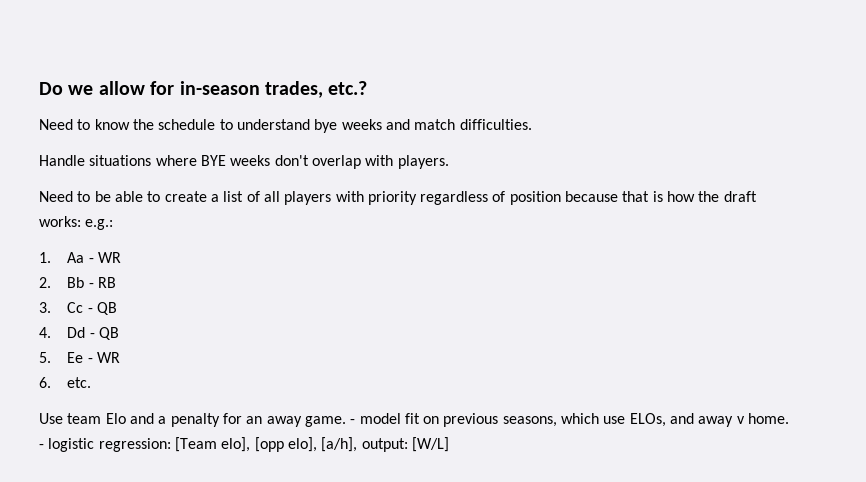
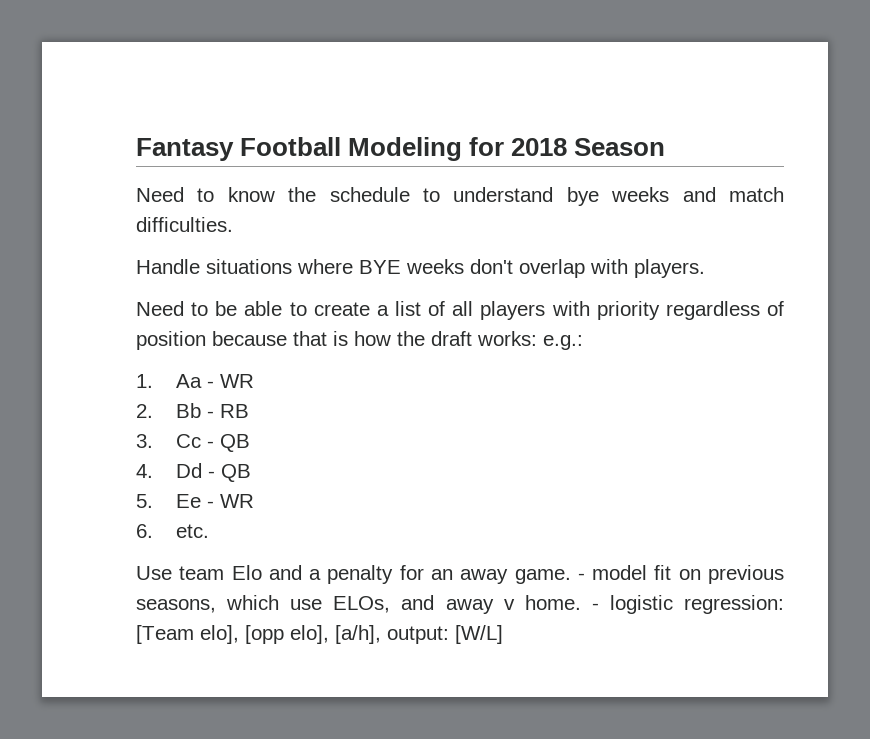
[39,81,368,98] Do we allow for in-season trades, etc.? -> [136,137,666,161] Fantasy Football Modeling for 2018 Season

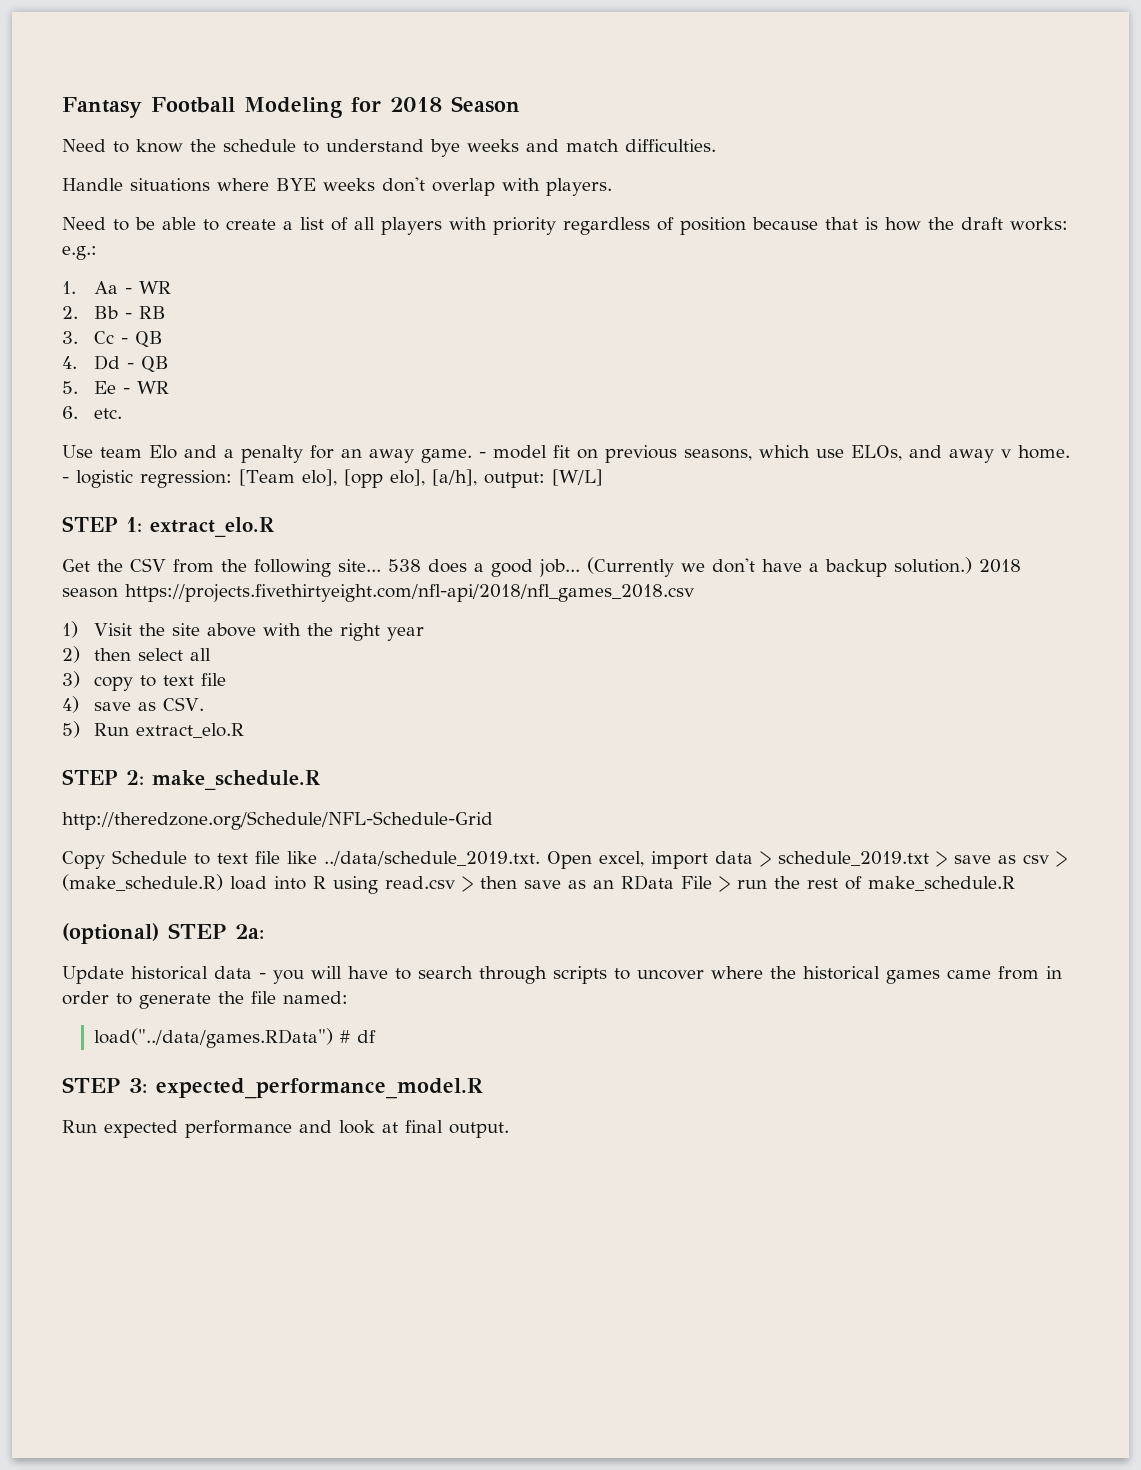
(503, 634) none -> [62,516,274,537] [62,557,1021,577] [62,584,694,602] [62,621,425,641] [62,646,212,663] [62,671,227,691] [62,696,205,713] [62,721,245,738] [62,769,320,790] [62,811,493,830] [62,850,1067,869] [62,874,1015,894] [62,923,264,944] [62,966,1062,984] [62,991,348,1009] [94,1028,377,1048] [62,1077,483,1099] [62,1120,509,1138] // STEP 1: extract_elo.R // Get the CSV from the following site... 538 does a good job... (Currently we don't have a backup solution.) 2018 season https://projects.fivethirtyeight.com/nfl-api/2018/nfl_games_2018.csv // 1) Visit the site above with the right year // 2) then select all // 3) copy to text file // 4) save as CSV. // 5) Run extract_elo.R // STEP 2: make_schedule.R // http://theredzone.org/Schedule/NFL-Schedule-Grid // Copy Schedule to text file like ../data/schedule_2019.txt. Open excel, import data > schedule_2019.txt > save as csv > (make_schedule.R) load into R using read.csv > then save as an RData File > run the rest of make_schedule.R // (optional) STEP 2a: // Update historical data - you will have to search through scripts to uncover where the historical games came from in order to generate the file named: // load("../data/games.RData") # df // STEP 3: expected_performance_model.R // Run expected performance and look at final output.

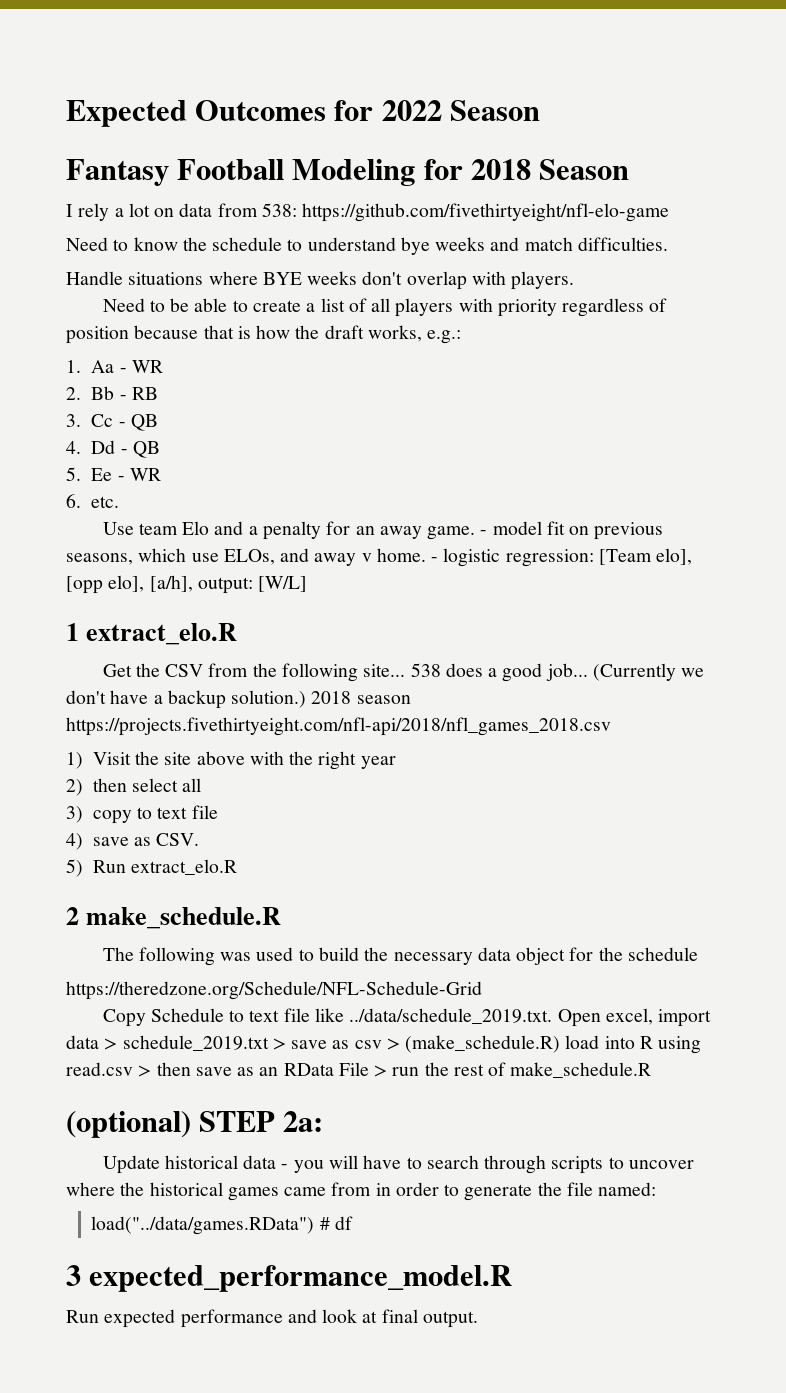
(62, 107) none -> [66,100,540,127] Expected Outcomes for 2022 Season //
(520, 104) none -> [66,203,670,222] // I rely a lot on data from 538: https://github.com/fivethirtyeight/nfl-elo-game
[1010,217,1068,231] works: -> [367,325,422,342] works,
[62,516,142,532] STEP 1: -> [66,623,79,641] 1
[62,769,320,790] [62,811,493,830] STEP 2: make_schedule.R // http://theredzone.org/Schedule/NFL-Schedule-Grid -> [66,907,282,929] [102,947,698,966] [66,981,482,1000] 2 make_schedule.R // The following was used to build the necessary data object for the schedule // https://theredzone.org/Schedule/NFL-Schedule-Grid
[62,1077,147,1093] STEP 3: -> [66,1265,81,1286] 3

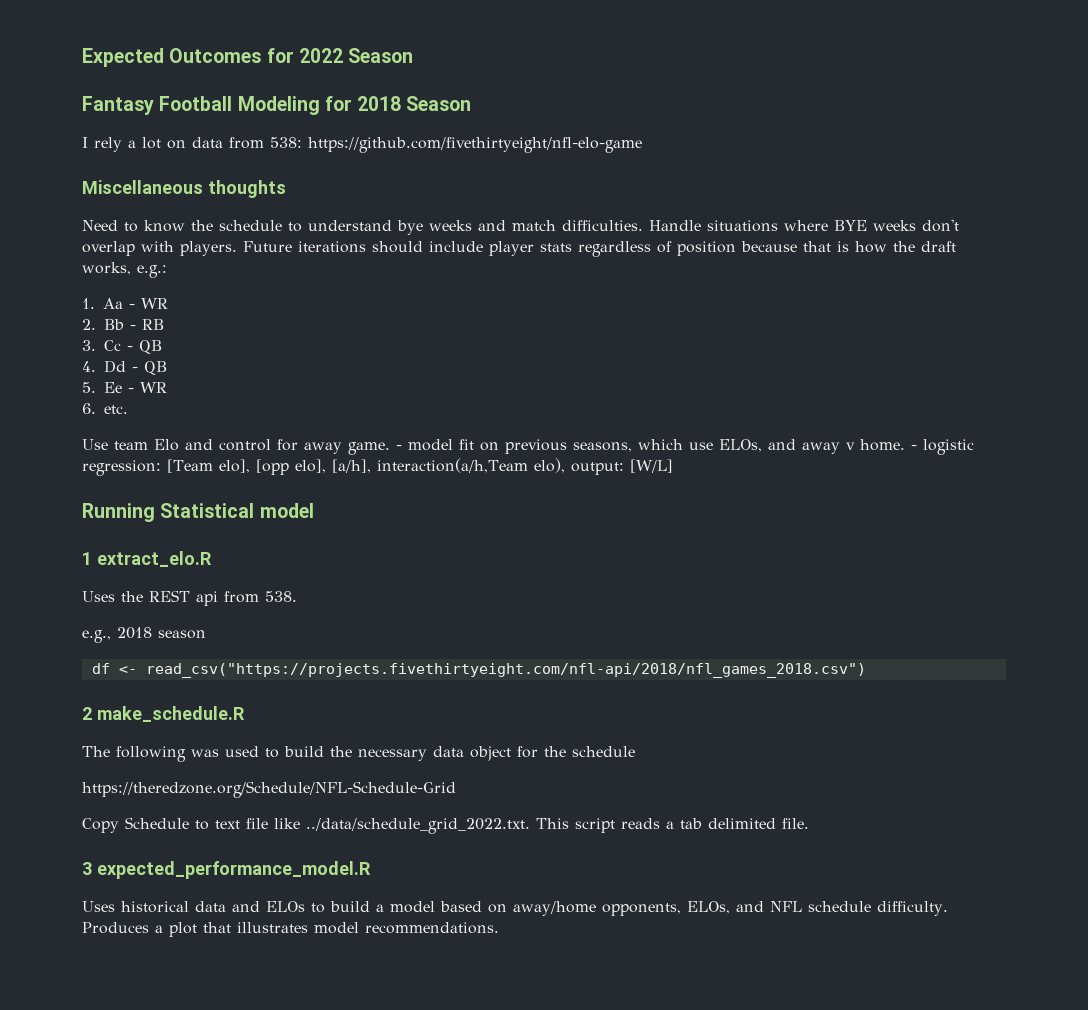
(670, 212) none -> [82,180,286,198] // Miscellaneous thoughts
(668, 244) // -> (643, 225) none
[102,298,557,317] // Need to be able to create a list of all players with priority -> [243,241,572,256] Future iterations should include player stats
[248,521,375,540] a penalty for an -> [219,439,298,451] control for
(193, 583) none -> [376,458,565,473] interaction(a/h,Team elo),
(308, 584) none -> [82,503,314,522] // Running Statistical model
[102,663,705,682] [66,690,411,709] [66,717,611,736] [66,751,396,770] [66,778,202,796] [66,805,218,824] [66,833,200,850] [66,859,238,877] Get the CSV from the following site... 538 does a good job... (Currently we don't have a backup solution.) 2018 season https://projects.fivethirtyeight.com/nfl-api/2018/nfl_games_2018.csv // 1) Visit the site above with the right year // 2) then select all // 3) copy to text file // 4) save as CSV. // 5) Run extract_elo.R -> [82,590,297,606] [82,627,206,643] [91,663,866,678] Uses the REST api from 538. // e.g., 2018 season // df <- read_csv("https://projects.fivethirtyeight.com/nfl-api/2018/nfl_games_2018.csv")
[349,1008,712,1027] [66,1035,702,1054] [66,1062,652,1078] [66,1111,324,1138] [102,1155,694,1174] [66,1182,657,1201] [91,1216,353,1235] [66,1265,513,1292] [66,1309,478,1328] ../data/schedule_2019.txt. Open excel, import data > schedule_2019.txt > save as csv > (make_schedule.R) load into R using read.csv > then save as an RData File > run the rest of make_schedule.R // (optional) STEP 2a: // Update historical data - you will have to search through scripts to uncover where the historical games came from in order to generate the file named: // load("../data/games.RData") # df // 3 expected_performance_model.R // Run expected performance and look at final output. -> [306,818,809,834] [82,861,371,879] [82,901,948,916] [82,922,499,937] ../data/schedule_grid_2022.txt. This script reads a tab delimited file. // 3 expected_performance_model.R // Uses historical data and ELOs to build a model based on away/home opponents, ELOs, and NFL schedule difficulty. Produces a plot that illustrates model recommendations.

